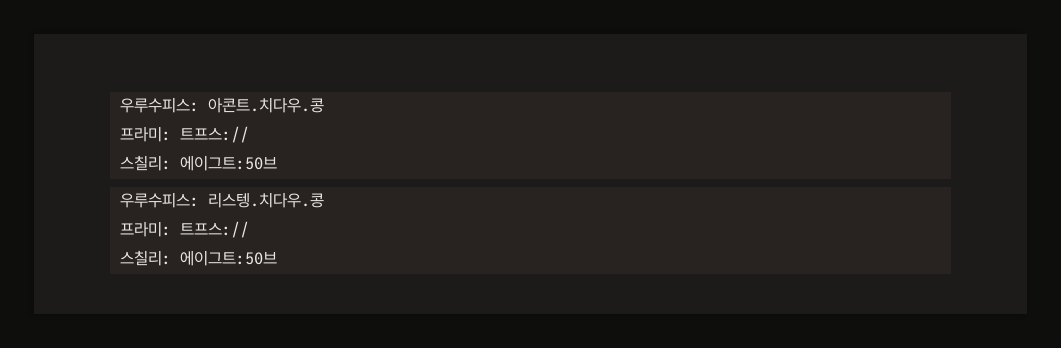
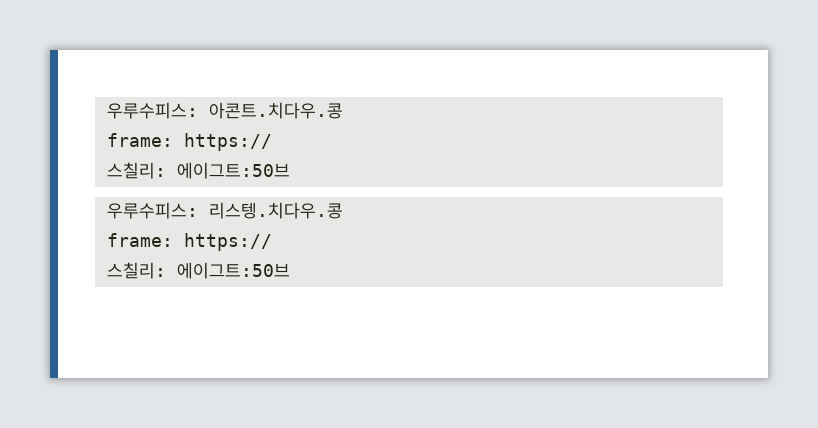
[119,126,249,143] 프라미: 트프스:// -> [107,133,272,151] frame: https://
[119,221,249,238] 프라미: 트프스:// -> [107,233,272,251] frame: https://

